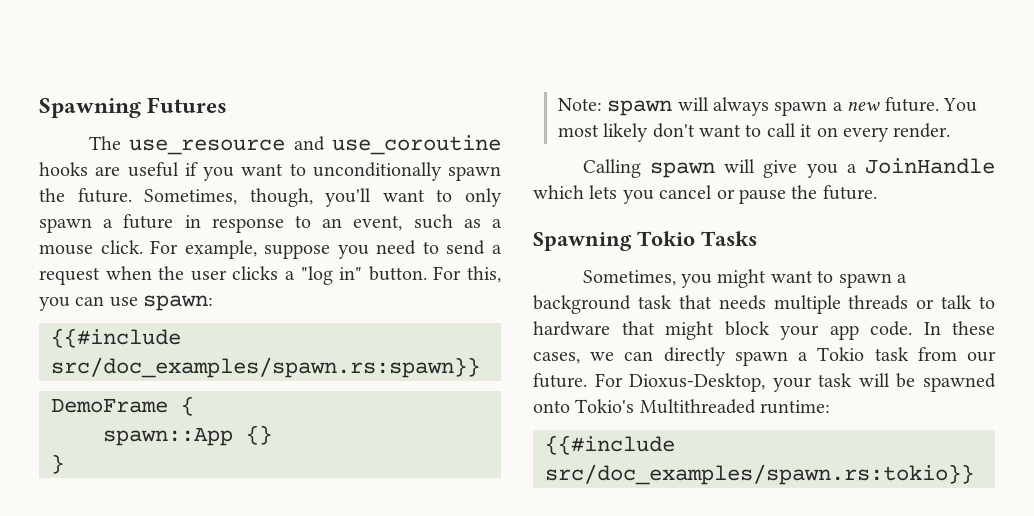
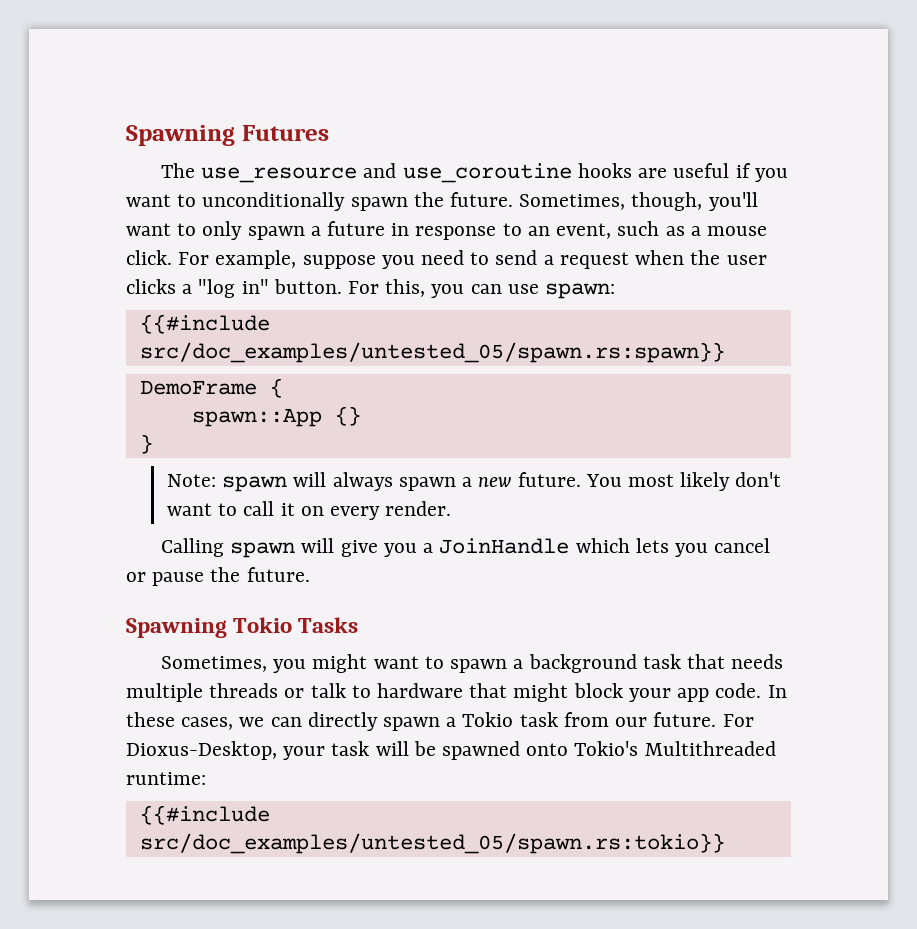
[51,357,480,378] src/doc_examples/spawn.rs:spawn}} -> [139,342,725,363] src/doc_examples/untested_05/spawn.rs:spawn}}
[545,464,974,485] src/doc_examples/spawn.rs:tokio}} -> [139,833,725,854] src/doc_examples/untested_05/spawn.rs:tokio}}

